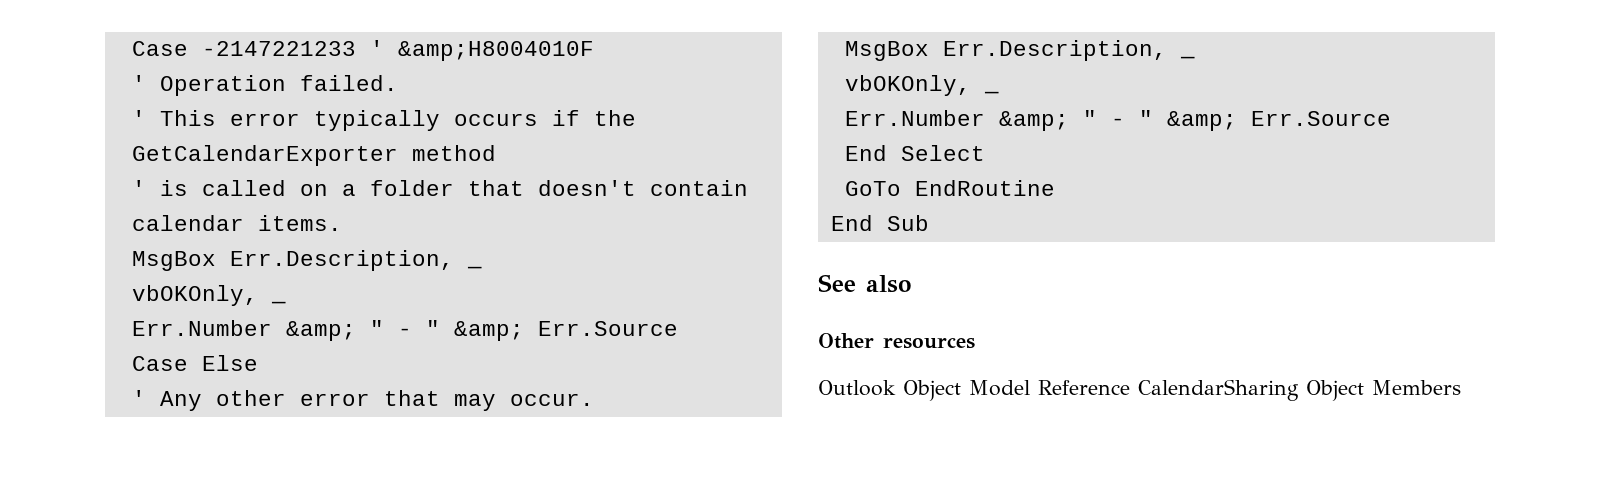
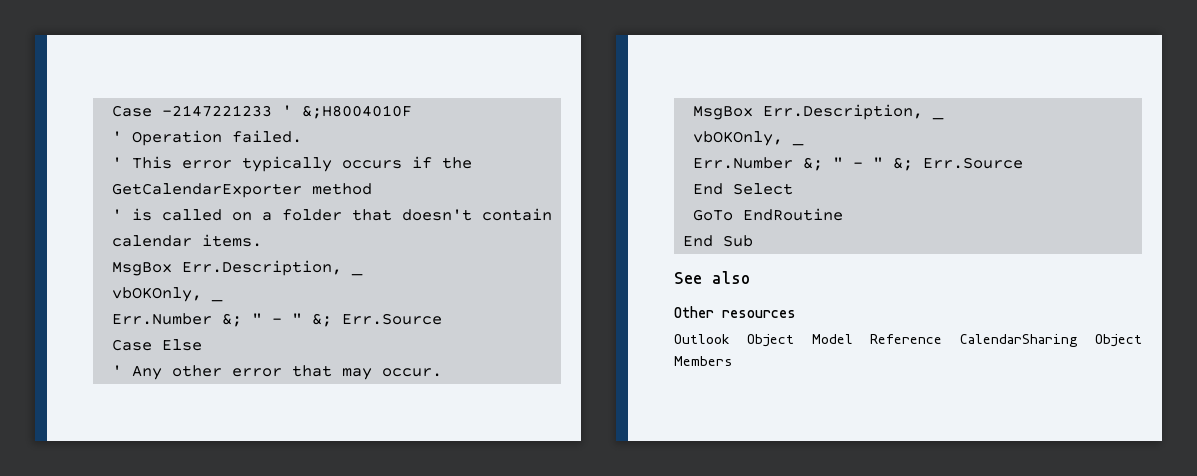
[397,41,594,61] &amp;H8004010F -> [301,105,412,119] &;H8004010F
[285,320,524,341] &amp; " - " &amp; -> [221,313,332,327] &; " - " &;
[998,110,1237,131] &amp; " - " &amp; -> [802,157,913,171] &; " - " &;

